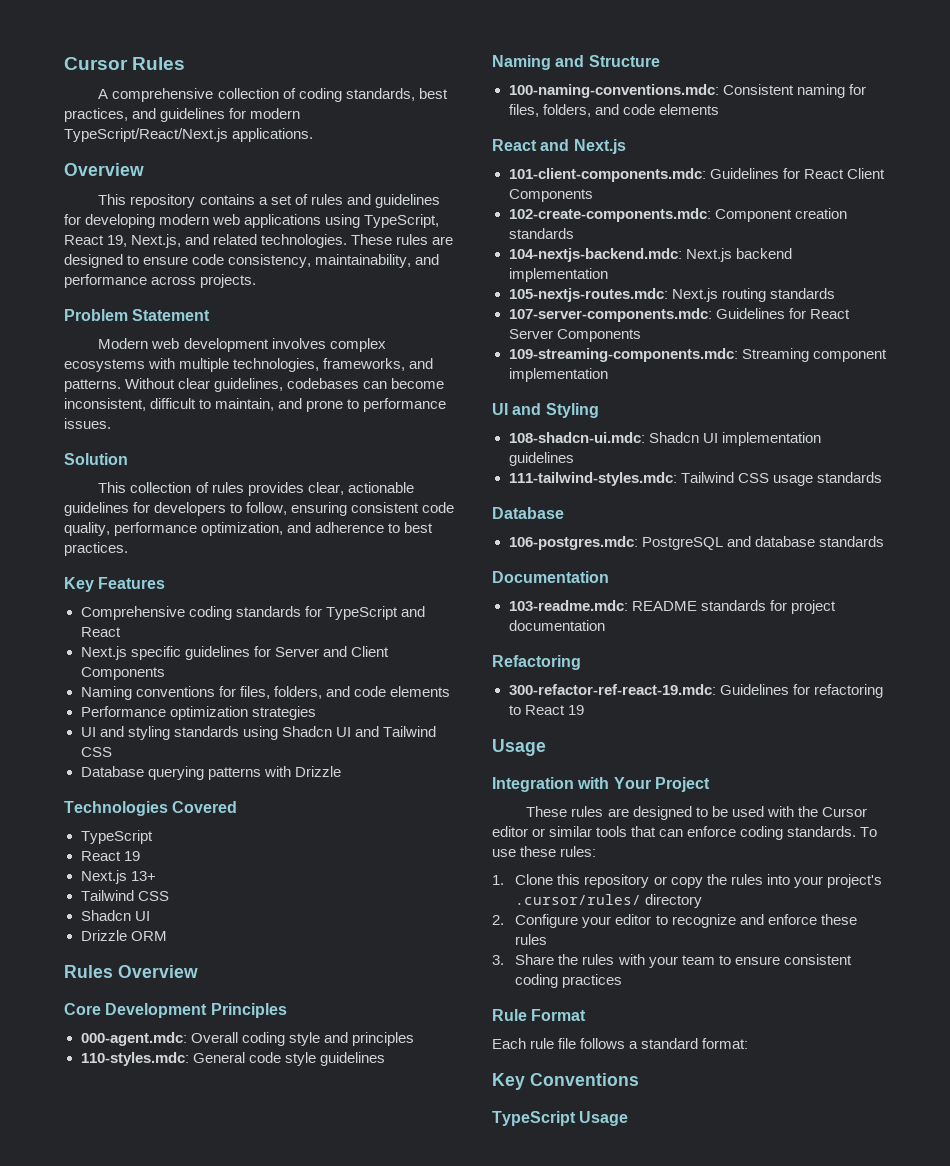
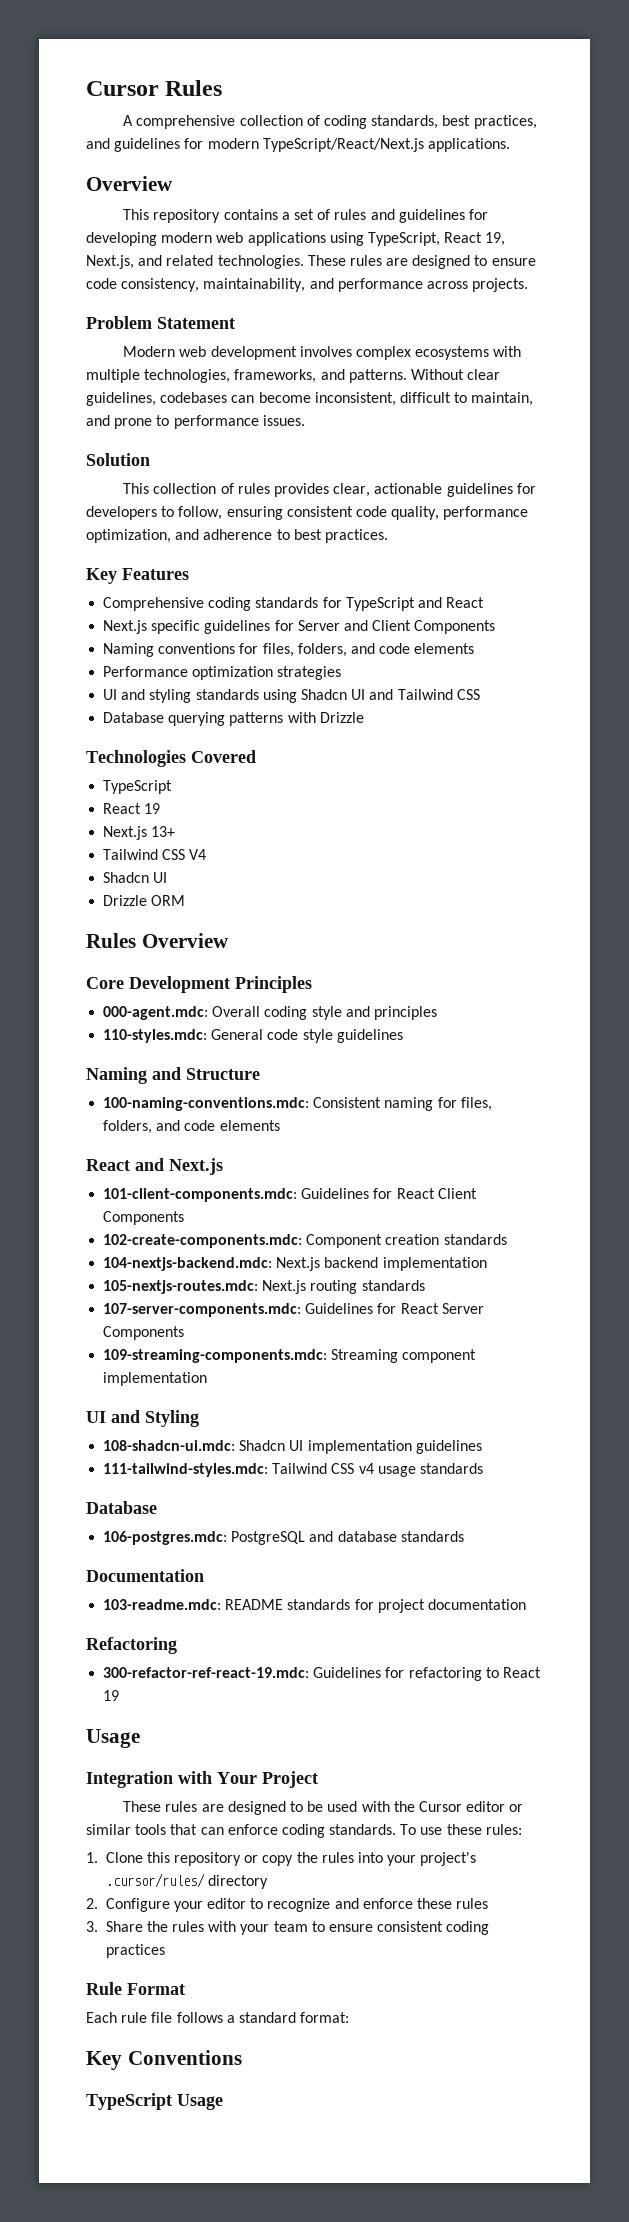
(169, 896) none -> [189,849,207,860] V4
(769, 478) none -> [358,1463,374,1474] v4

